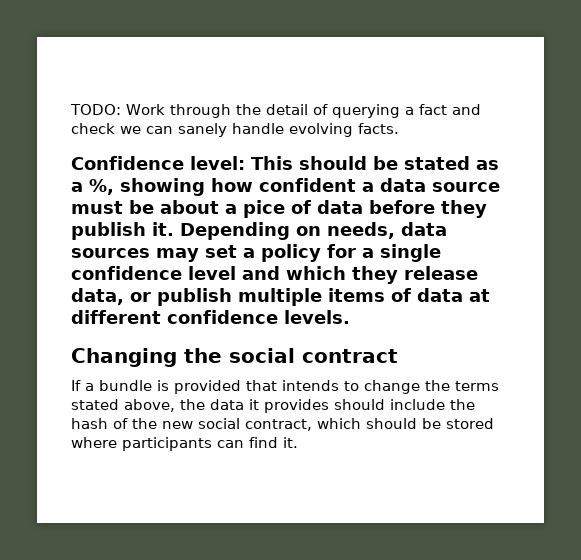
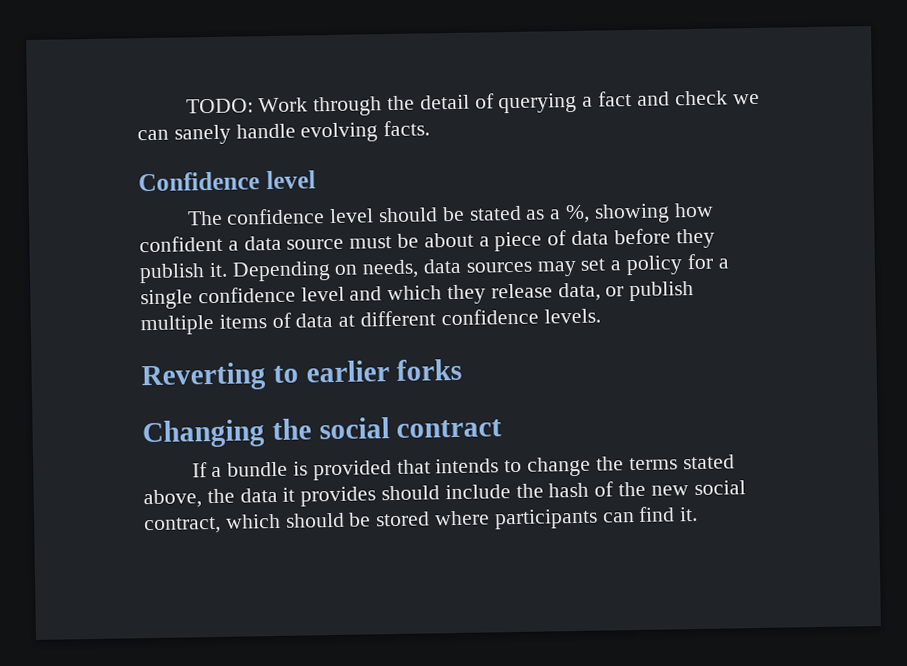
[190,156,293,170] level: This -> [265,170,316,190] [186,208,375,226] level // The confidence level
[243,200,285,218] pice -> [494,231,543,252] piece
(350, 317) none -> [141,358,463,392] // Reverting to earlier forks

